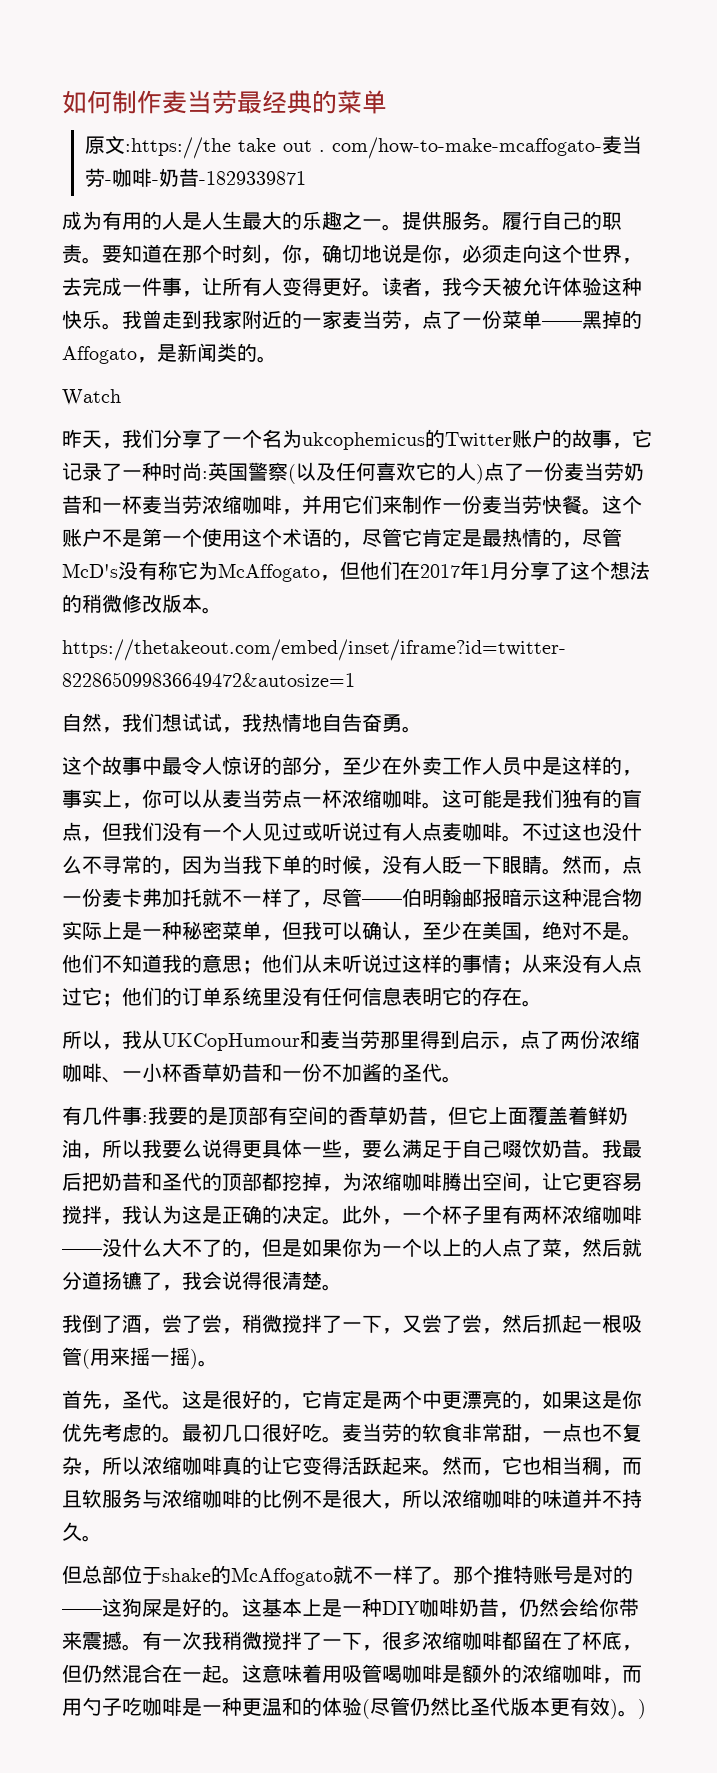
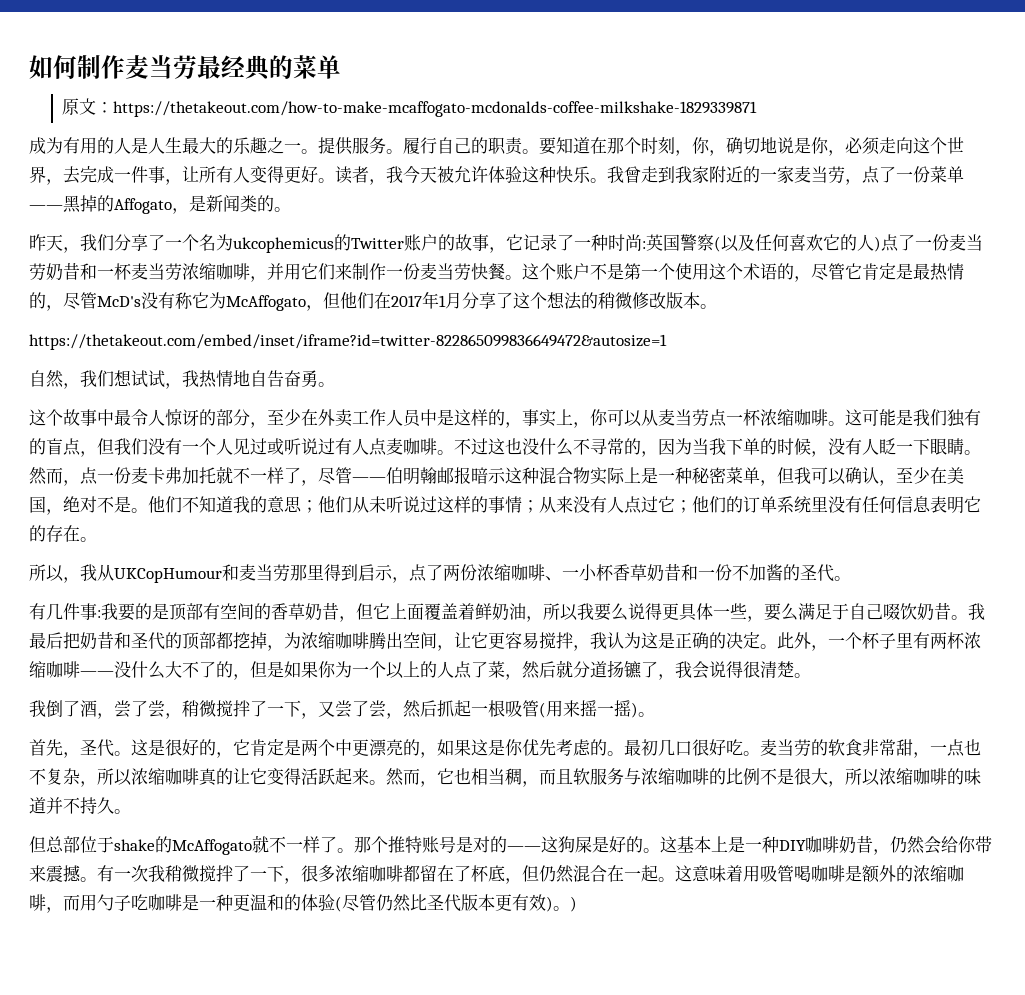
[125,135,643,159] [85,168,307,187] :https://the take out . com/how-to-make-mcaffogato-麦当劳-咖啡-奶昔-1829339871 -> [96,101,758,117] ：https://thetakeout.com/how-to-make-mcaffogato-mcdonalds-coffee-milkshake-1829339871
[62,389,121,406] // Watch -> (291, 209) none

